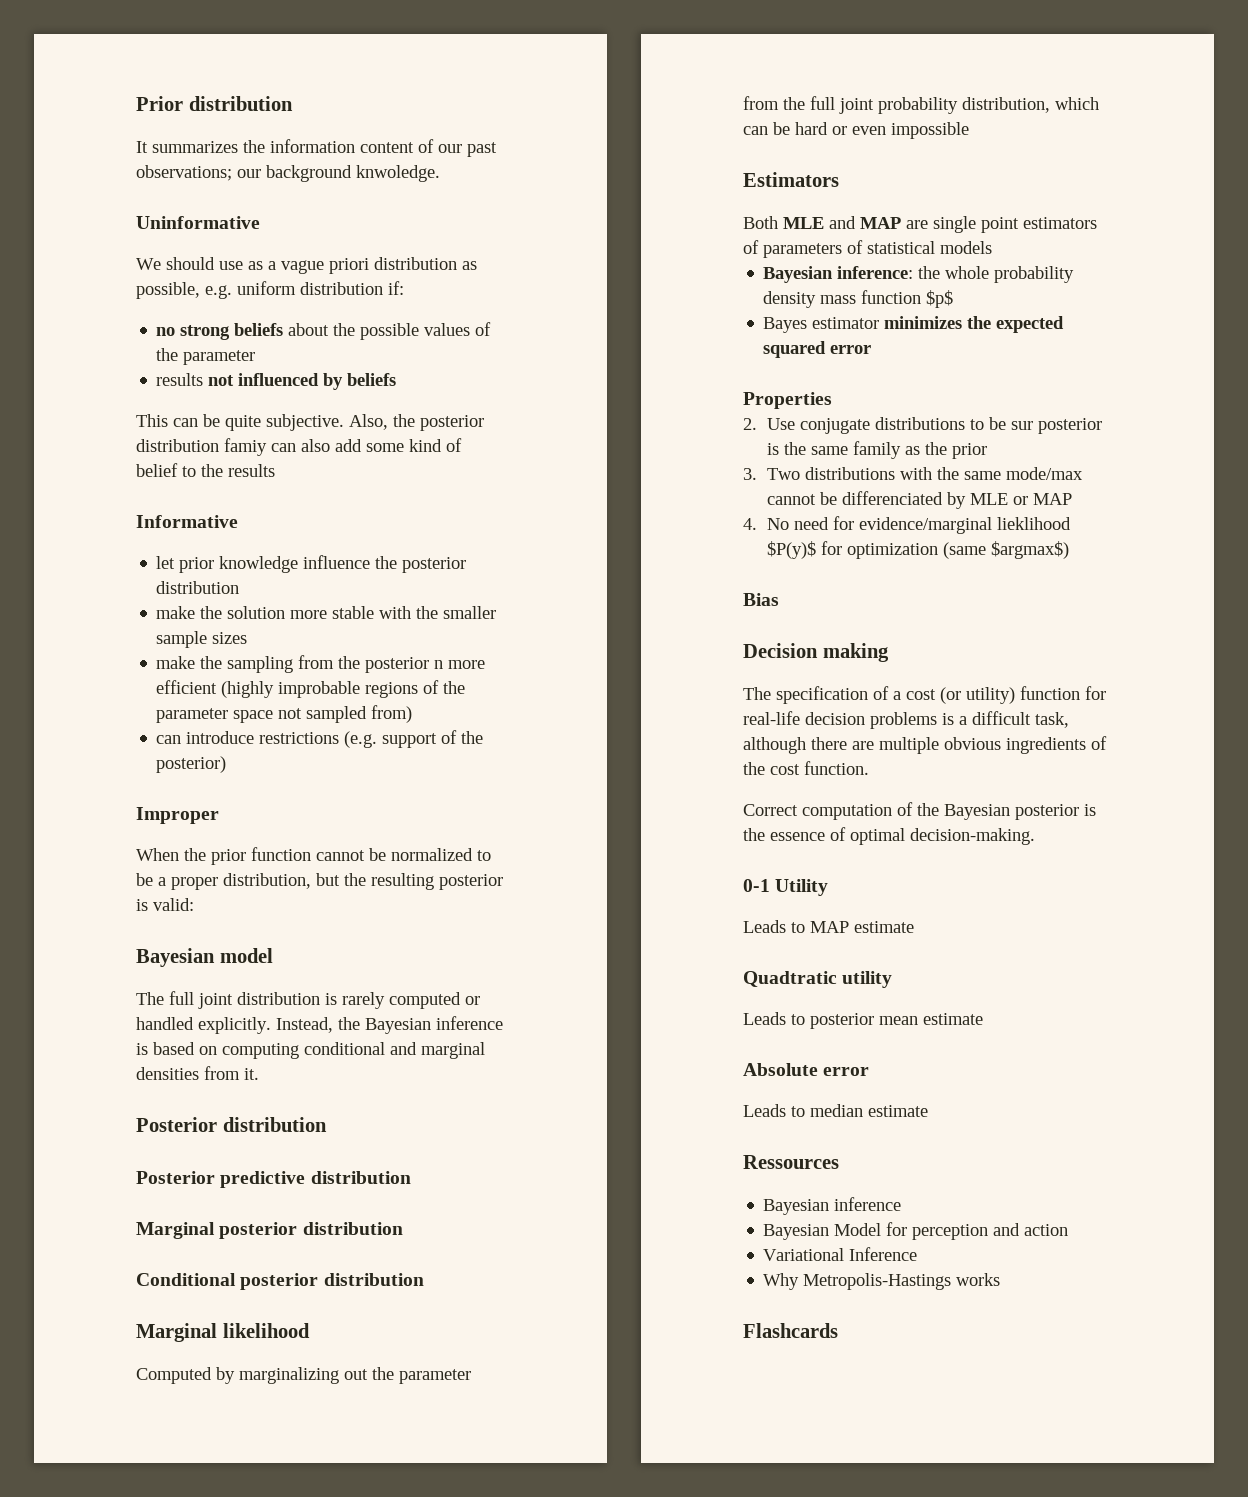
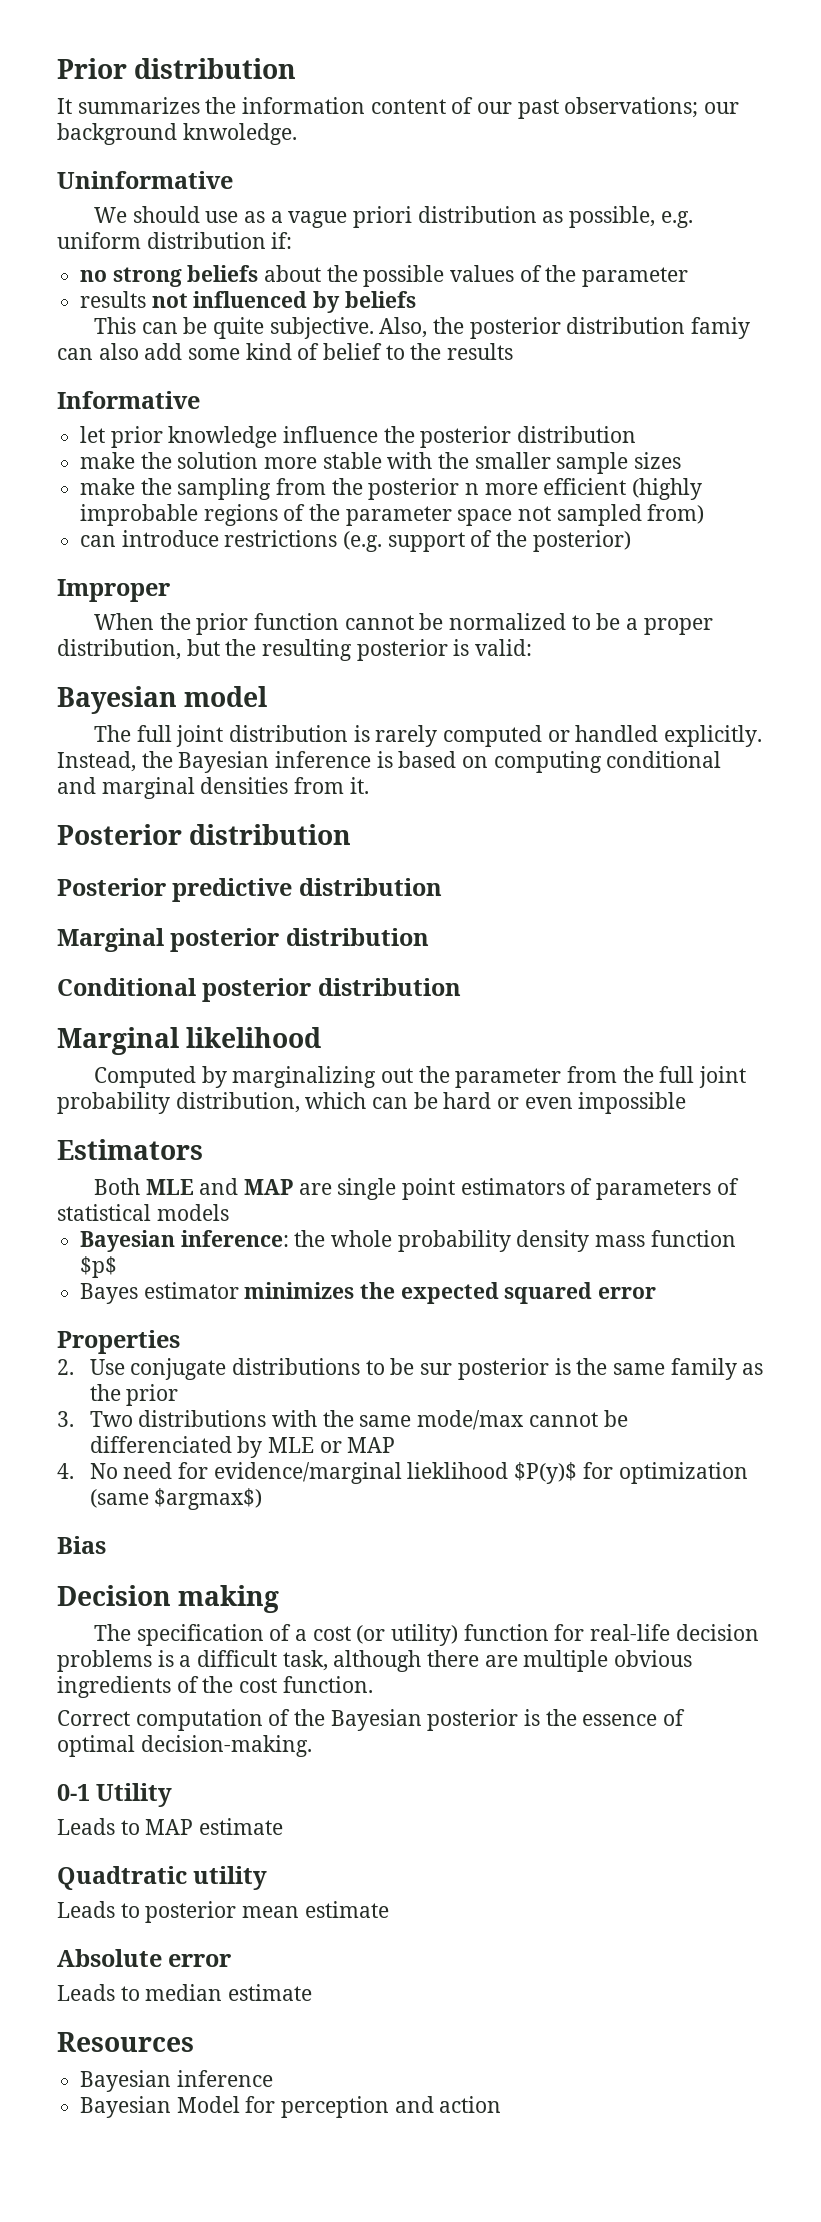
[743,1155,839,1169] Ressources -> [57,2032,194,2052] Resources
[763,1247,918,1261] [763,1273,1001,1290] [743,1323,838,1338] // Variational Inference // Why Metropolis-Hastings works // Flashcards -> (502, 2104) none

